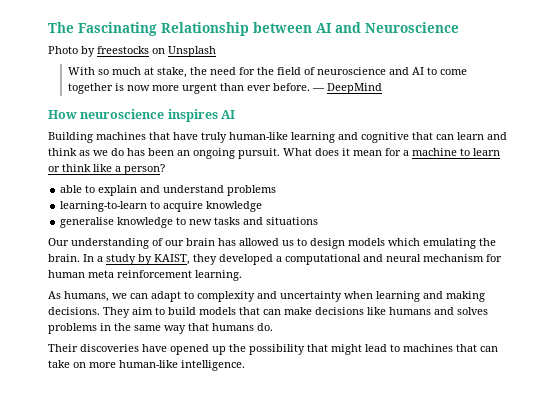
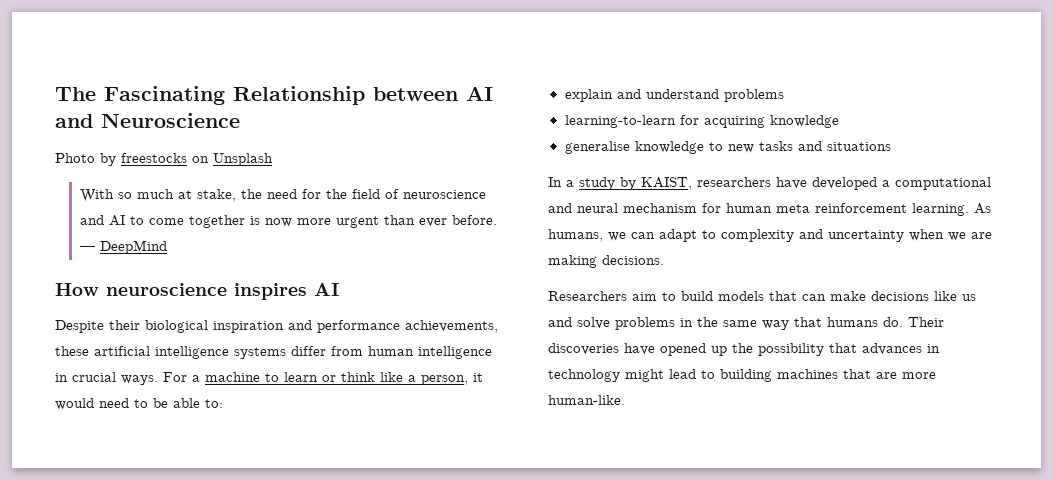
[48,132,507,143] [48,148,401,159] Building machines that have truly human-like learning and cognitive that can learn and think as we do has been an ongoing pursuit. What does it mean for -> [55,320,498,333] [55,346,492,359] [55,372,187,385] Despite their biological inspiration and performance achievements, these artificial intelligence systems differ from human intelligence in crucial ways. For
[124,164,165,175] [60,185,96,193] person? // able to -> [421,373,483,385] [55,398,223,410] person, it would need to be able to: //
[150,201,204,212] to acquire -> [679,115,765,128] for acquiring
[48,238,496,249] [48,254,80,262] Our understanding of our brain has allowed us to design models which emulating the brain. -> (891, 146) none
[193,254,217,265] they -> [697,177,807,189] researchers have
(242, 275) // -> (969, 209) none
[376,291,443,302] learning and -> [948,232,992,241] we are
[103,307,130,318] They -> [548,291,627,301] // Researchers
[389,307,488,315] humans and solves -> [962,294,976,301] [548,317,610,329] us and solve
(273, 327) // -> (903, 322) none
(328, 348) none -> [862,343,940,355] [548,369,620,382] advances in technology
[403,344,498,352] [48,360,245,371] machines that can take on more human-like intelligence. -> [720,369,936,382] [548,395,625,405] building machines that are more human-like.

